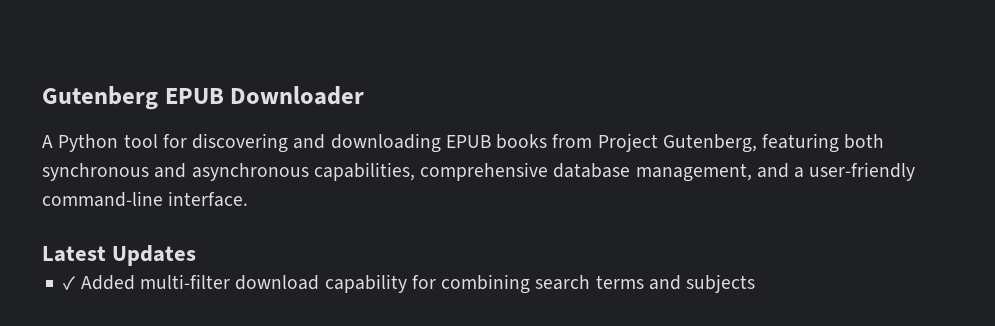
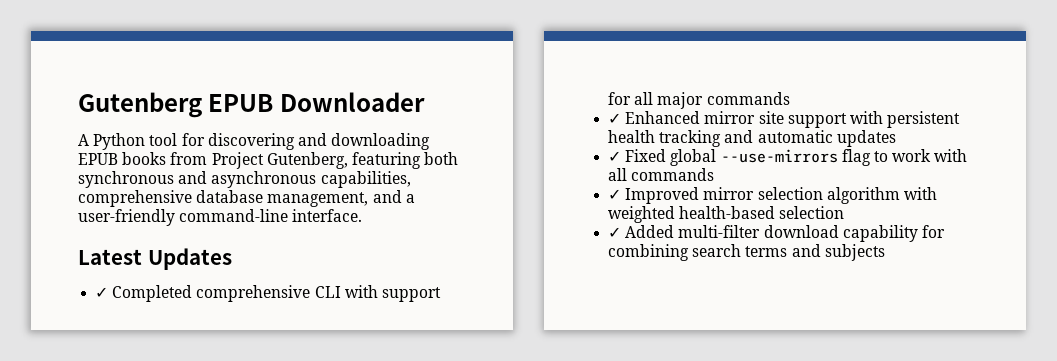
(197, 255) none -> [95,285,441,302] [608,92,790,109] [608,111,961,128] [608,130,896,147] [608,149,968,166] [608,168,715,181] [608,187,937,204] [608,206,845,223] // ✓ Completed comprehensive CLI with support for all major commands // ✓ Enhanced mirror site support with persistent health tracking and automatic updates // ✓ Fixed global --use-mirrors flag to work with all commands // ✓ Improved mirror selection algorithm with weighted health-based selection

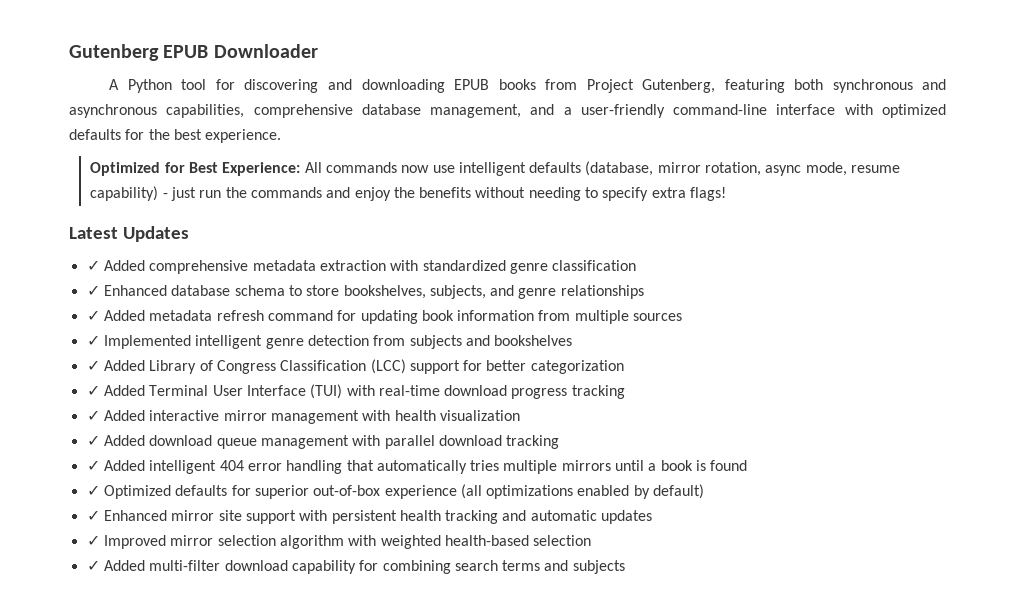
[292,209,363,222] [78,248,232,270] [95,285,441,302] [608,92,790,109] interface. // Latest Updates // ✓ Completed comprehensive CLI with support for all major commands -> [776,104,946,118] [69,129,282,143] [90,161,901,176] [90,186,727,201] [69,226,189,242] [86,260,637,274] [86,285,644,299] [86,310,683,324] [86,335,573,349] [86,359,624,374] [86,384,625,399] [86,410,520,424] [86,435,560,449] [86,460,748,474] [86,484,705,499] interface with optimized defaults for the best experience. // Optimized for Best Experience: All commands now use intelligent defaults (database, mirror rotation, async mode, resume capability) - just run the commands and enjoy the benefits without needing to specify extra flags! // Latest Updates // ✓ Added comprehensive metadata extraction with standardized genre classification // ✓ Enhanced database schema to store bookshelves, subjects, and genre relationships // ✓ Added metadata refresh command for updating book information from multiple sources // ✓ Implemented intelligent genre detection from subjects and bookshelves // ✓ Added Library of Congress Classification (LCC) support for better categorization // ✓ Added Terminal User Interface (TUI) with real-time download progress tracking // ✓ Added interactive mirror management with health visualization // ✓ Added download queue management with parallel download tracking // ✓ Added intelligent 404 error handling that automatically tries multiple mirrors until a book is found // ✓ Optimized defaults for superior out-of-box experience (all optimizations enabled by default)
[608,149,968,166] [608,168,715,181] // ✓ Fixed global --use-mirrors flag to work with all commands -> (653, 517) none

